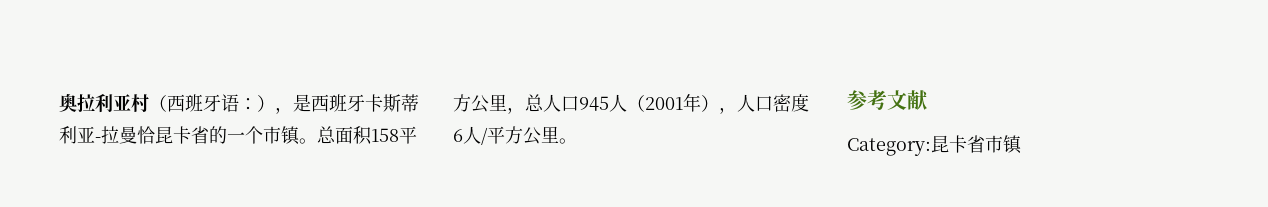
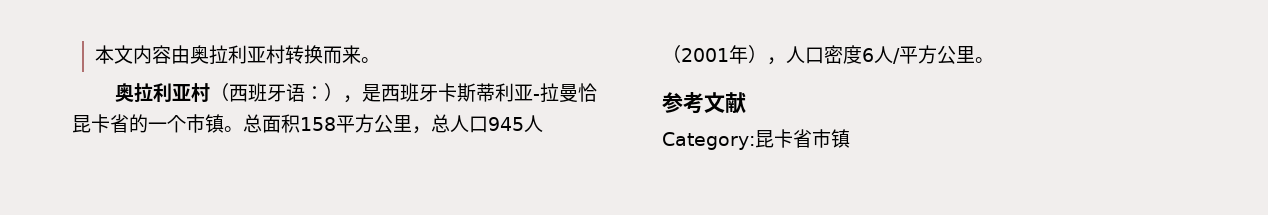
(59, 102) none -> [94,45,380,65] 本文内容由奥拉利亚村转换而来。 //

